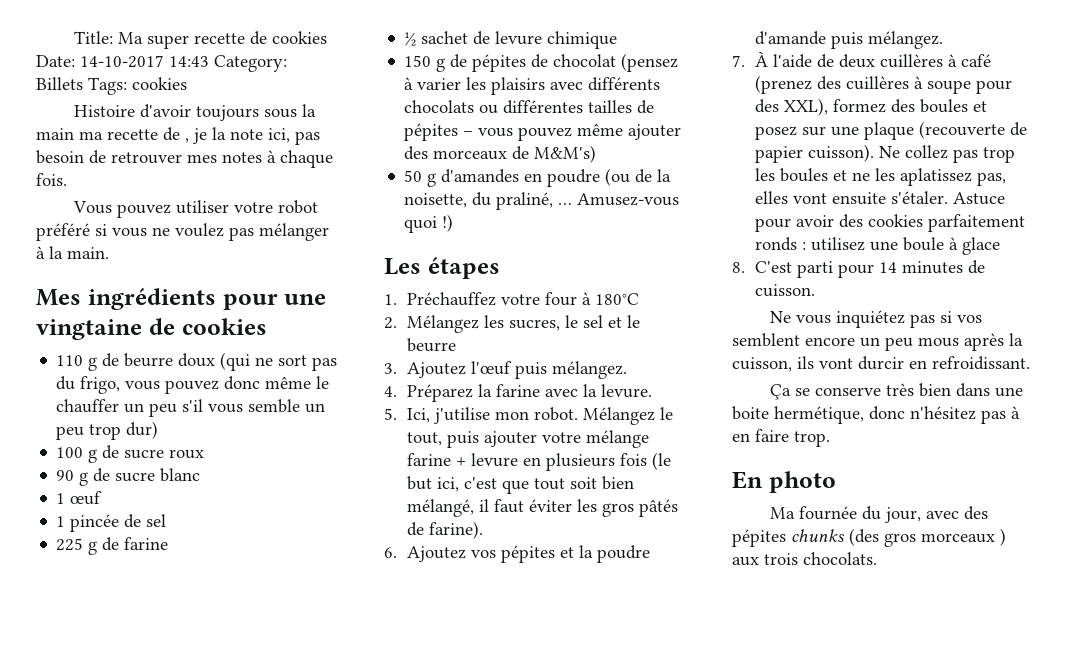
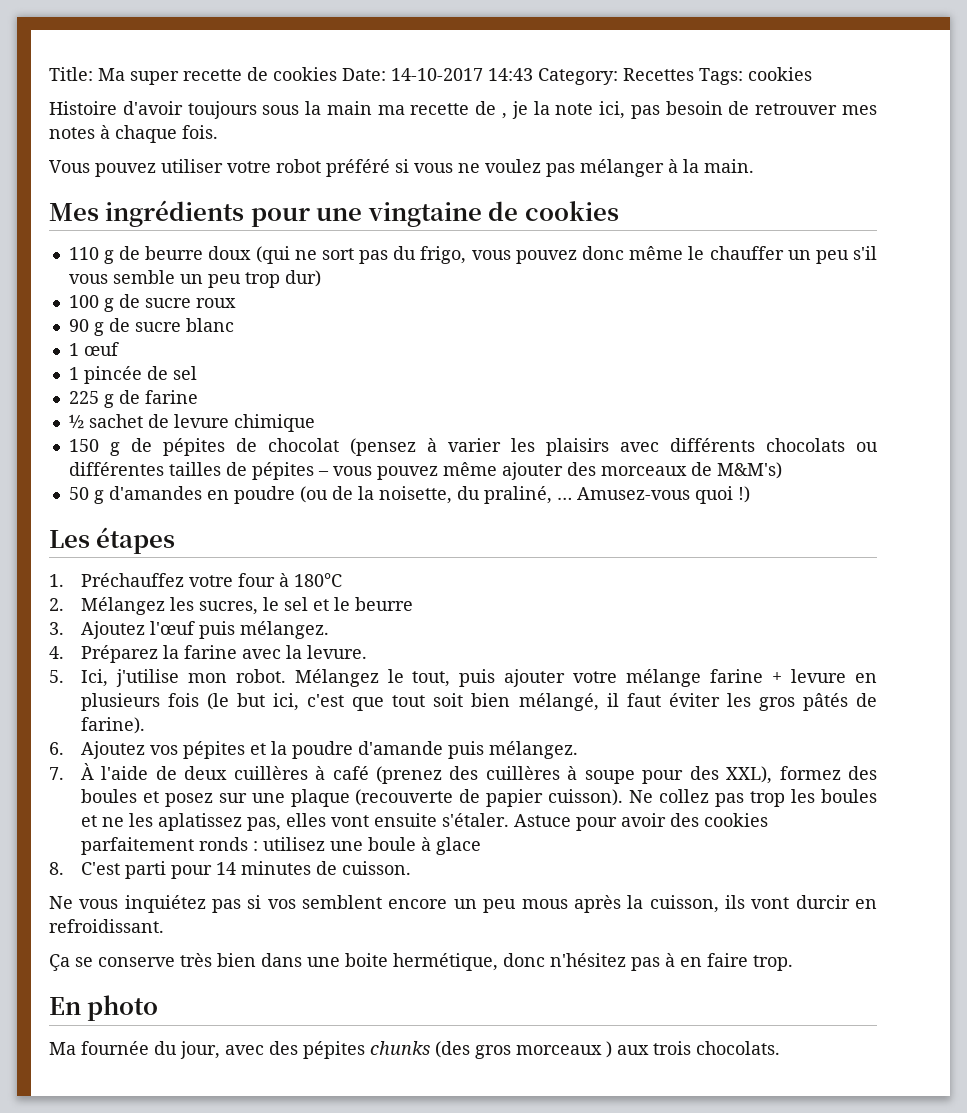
[36,77,83,90] Billets -> [623,68,694,81] Recettes

